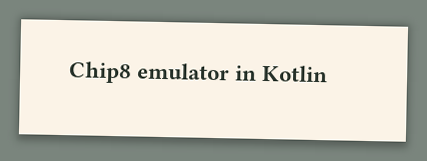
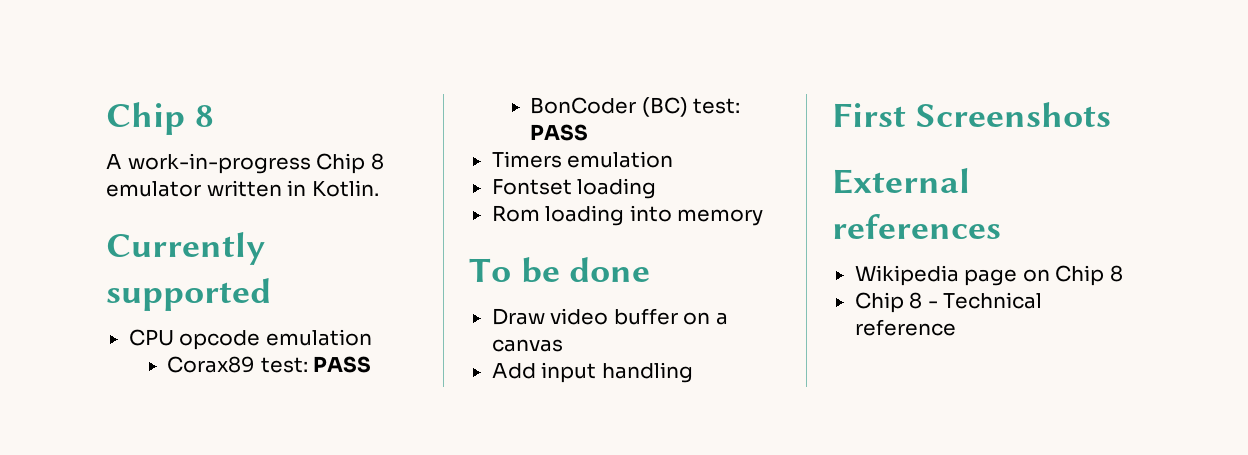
[68,61,329,84] Chip8 emulator in Kotlin -> [106,102,214,135] [106,153,384,174] [106,180,379,197] [106,232,265,265] [106,278,271,311] [128,329,372,350] [166,356,372,373] [529,97,741,117] [529,124,588,141] [491,151,674,168] [491,178,657,199] [491,205,764,226] [469,257,651,283] [491,308,728,325] [491,339,563,352] [491,362,693,383] [832,102,1111,127] [832,168,970,194] [832,214,1001,239] [854,265,1123,286] [854,292,1043,313] [854,319,956,336] Chip 8 // A work-in-progress Chip 8 emulator written in Kotlin. // Currently supported // CPU opcode emulation // Corax89 test: PASS // BonCoder (BC) test: PASS // Timers emulation // Fontset loading // Rom loading into memory // To be done // Draw video buffer on a canvas // Add input handling // First Screenshots // External references // Wikipedia page on Chip 8 // Chip 8 - Technical reference

